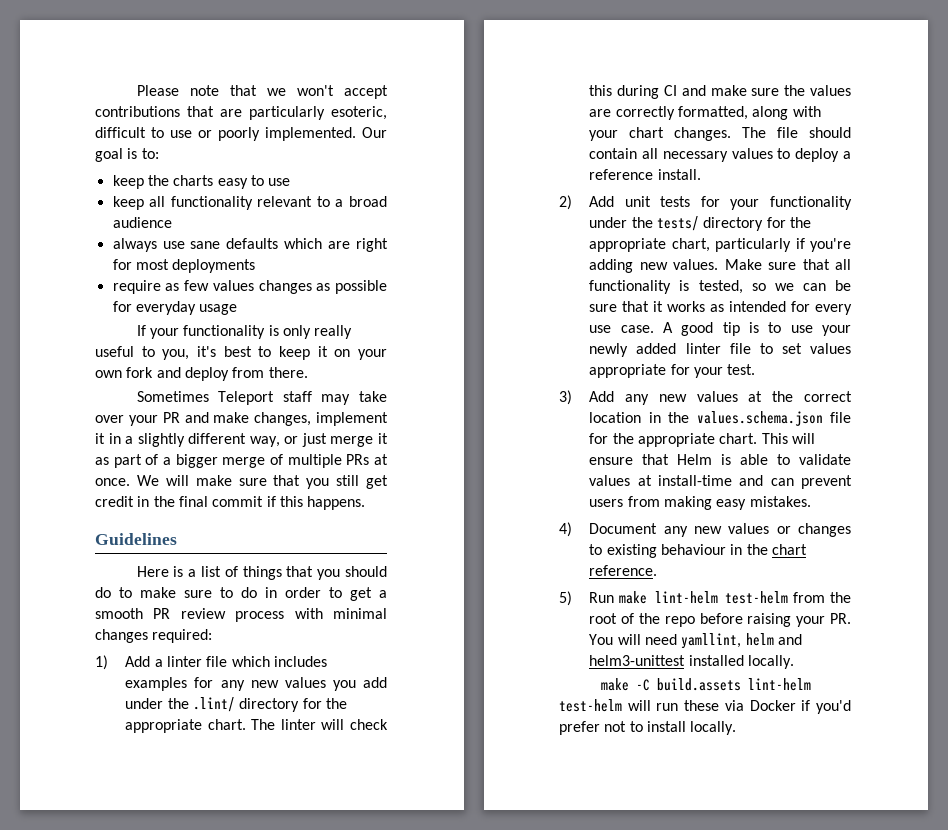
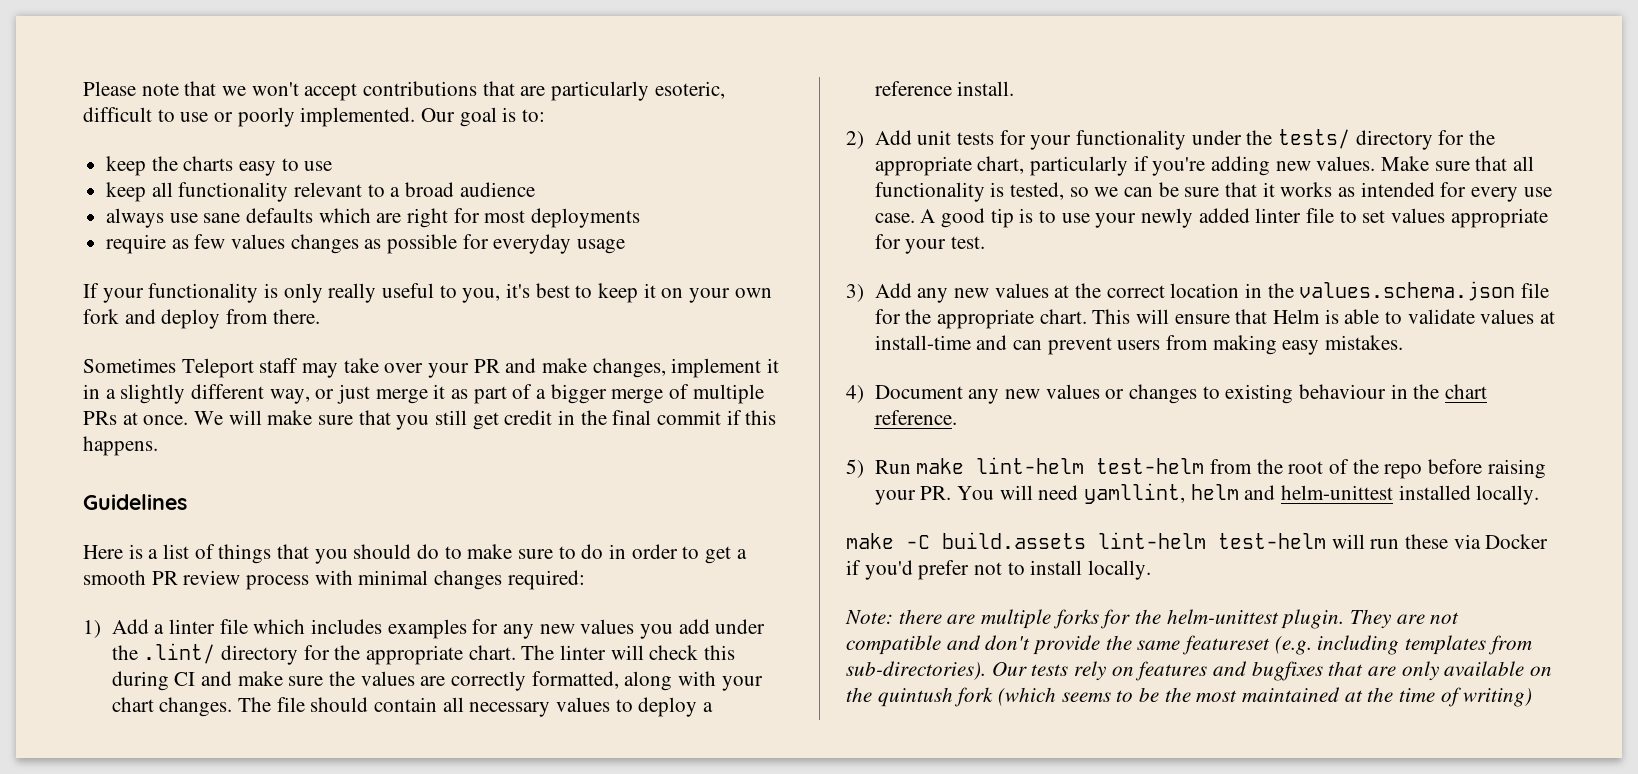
[589,655,686,666] helm3-unittest -> [1280,485,1393,500] helm-unittest
(737, 728) none -> [845,609,1460,629] [846,635,1532,655] [846,661,1553,681] [846,687,1533,707] // Note: there are multiple forks for the helm-unittest plugin. They are not compatible and don't provide the same featureset (e.g. including templates from sub-directories). Our tests rely on features and bugfixes that are only available on the quintush fork (which seems to be the most maintained at the time of writing)

